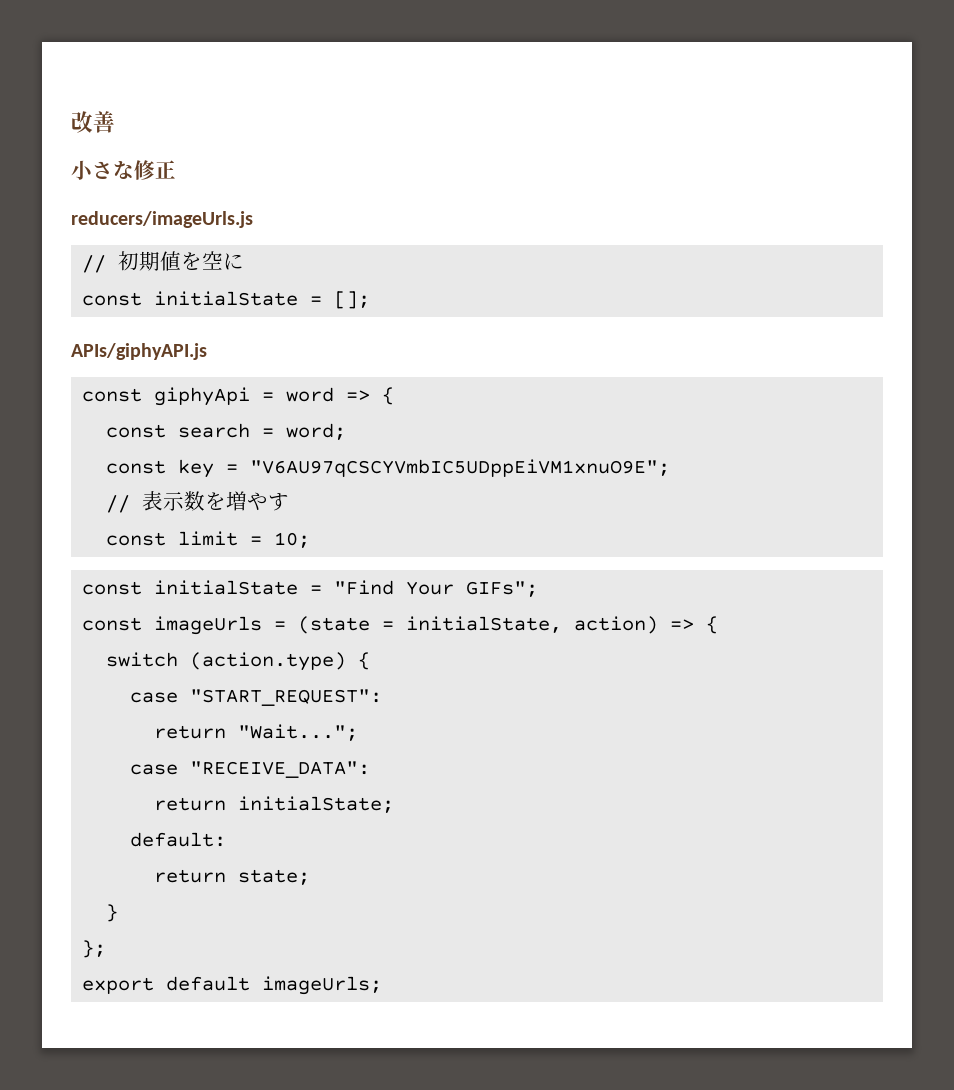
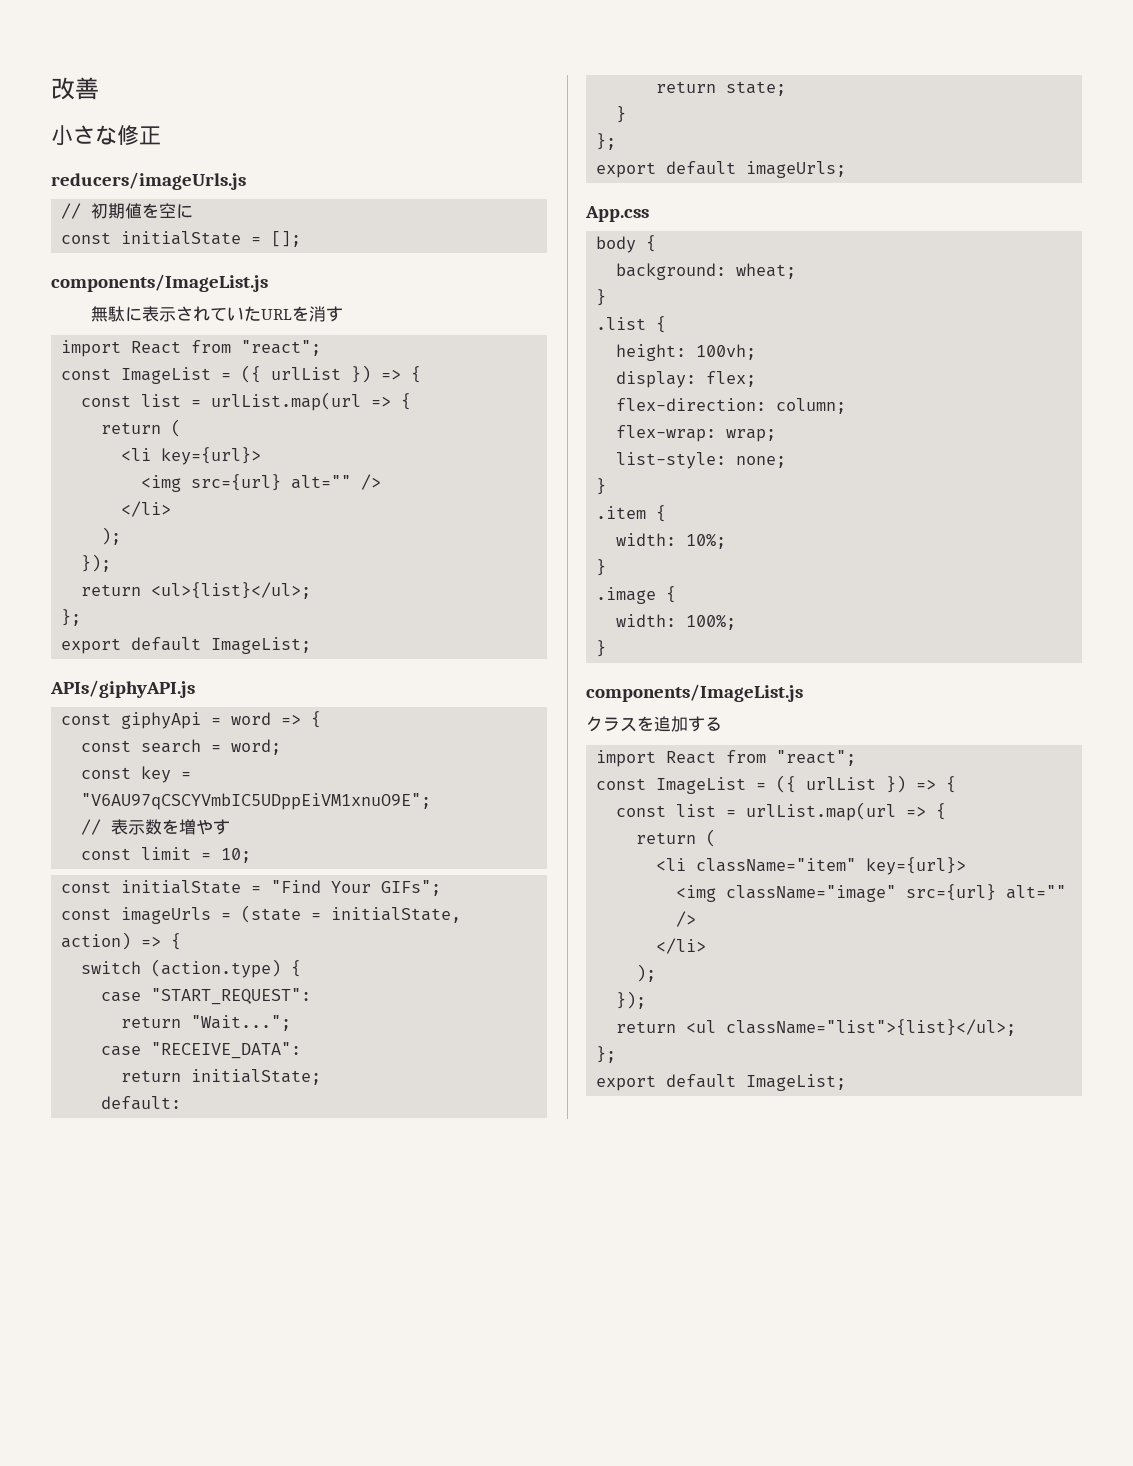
(371, 300) none -> [51,274,268,292] [90,306,343,322] [61,340,322,357] [61,365,422,384] [81,392,412,411] [101,419,182,437] [121,447,262,465] [141,474,382,492] [121,501,172,517] [101,527,122,545] [81,554,112,572] [81,582,312,599] [61,609,82,626] [61,637,312,654] // components/ImageList.js // 無駄に表示されていたURLを消す // import React from "react"; // const ImageList = ({ urlList }) => { // const list = urlList.map(url => { // return ( // <li key={url}> // <img src={url} alt="" /> // </li> // ); // }); // return <ul>{list}</ul>; // }; // export default ImageList;
(383, 985) none -> [585,206,649,222] [596,235,657,253] [616,263,797,280] [596,289,607,306] [596,316,667,333] [616,344,757,361] [616,371,757,388] [616,398,847,414] [616,425,777,442] [616,452,787,469] [596,478,607,495] [596,505,667,522] [616,533,727,549] [596,559,607,576] [596,586,677,604] [616,614,737,630] [596,640,607,657] [586,684,803,702] [586,716,722,732] [596,750,857,767] [596,775,957,794] [616,802,947,821] [636,829,717,847] [656,857,967,875] [676,884,1067,902] [676,911,697,927] [656,938,707,954] [636,964,657,982] [616,991,647,1009] [616,1019,1017,1036] [596,1046,617,1063] [596,1074,847,1091] // App.css // body { // background: wheat; // } // .list { // height: 100vh; // display: flex; // flex-direction: column; // flex-wrap: wrap; // list-style: none; // } // .item { // width: 10%; // } // .image { // width: 100%; // } // components/ImageList.js // クラスを追加する // import React from "react"; // const ImageList = ({ urlList }) => { // const list = urlList.map(url => { // return ( // <li className="item" key={url}> // <img className="image" src={url} alt="" /> // </li> // ); // }); // return <ul className="list">{list}</ul>; // }; // export default ImageList;

